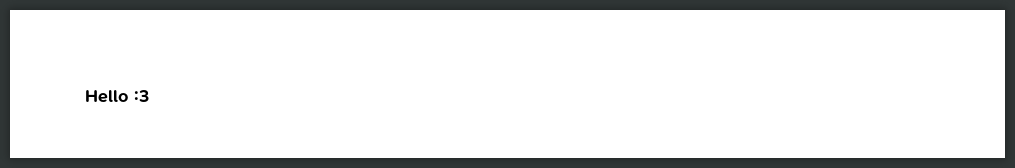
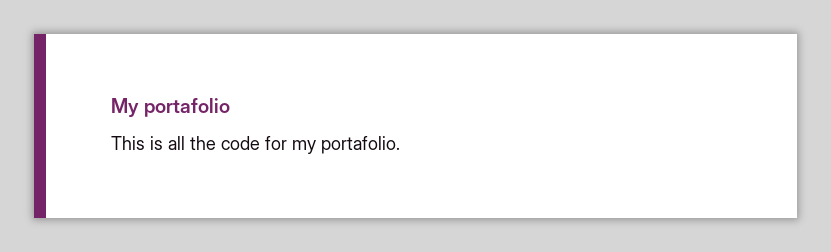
[85,90,150,103] Hello :3 -> [111,98,231,117] [111,136,400,154] My portafolio // This is all the code for my portafolio.

